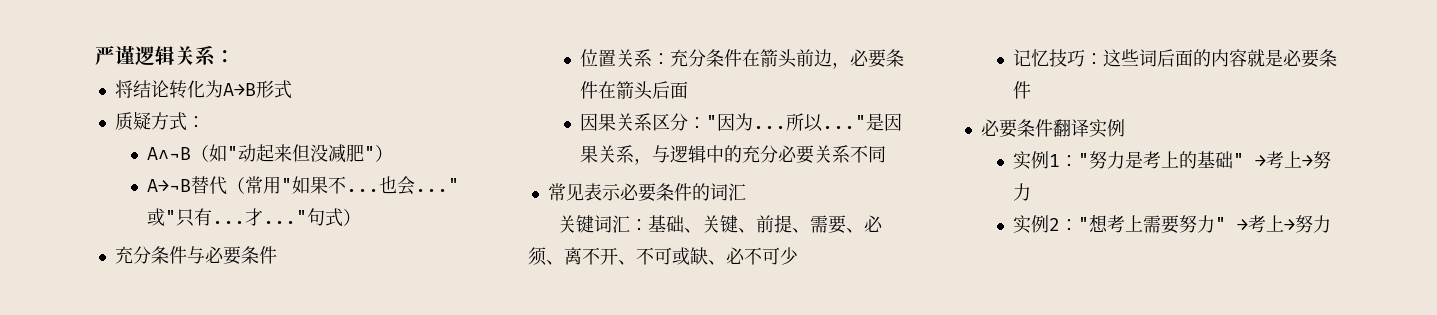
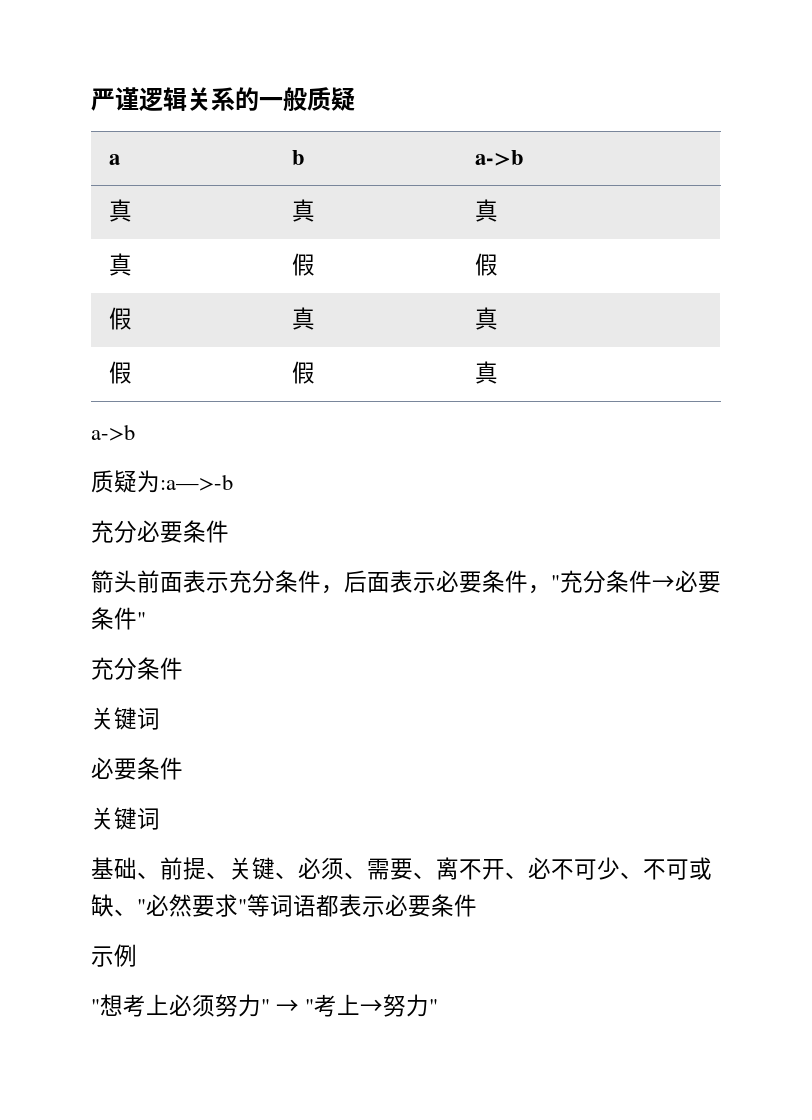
[215,50,235,63] [114,80,292,99] [114,111,205,131] [147,144,394,163] [147,176,460,195] [147,208,362,227] [114,246,277,265] [580,49,905,69] [580,81,689,100] [580,113,903,132] [580,145,887,165] [547,183,746,202] [558,215,793,233] ： // 将结论转化为A→B形式 // 质疑方式： // A∧¬B（如"动起来但没减肥"） // A→¬B替代（常用"如果不...也会..."或"只有...才..."句式） // 充分条件与必要条件 // 位置关系：充分条件在箭头前边，必要条件在箭头后面 // 因果关系区分："因为...所以..."是因果关系，与逻辑中的充分必要关系不同 // 常见表示必要条件的词汇 // 关键词汇：基础、关键、前提 -> [235,87,355,111] [108,154,120,165] [291,150,305,165] [474,150,524,166] [108,199,132,222] [291,199,315,222] [474,199,498,222] [108,253,132,276] [291,253,315,276] [474,253,498,276] [108,307,132,330] [291,307,315,330] [474,307,498,330] [108,361,132,384] [291,361,315,384] [474,361,498,384] [91,424,135,441] [91,470,233,493] [91,520,229,543] [91,570,721,594] [91,607,146,630] [91,657,183,680] [91,707,160,730] [91,757,183,780] [91,807,160,830] [91,857,344,880] 的一般质疑 // a | b | a->b // 真 | 真 | 真 // 真 | 假 | 假 // 假 | 真 | 真 // 假 | 假 | 真 // a->b // 质疑为:a—>-b // 充分必要条件 // 箭头前面表示充分条件，后面表示必要条件，"充分条件→必要条件" // 充分条件 // 关键词 // 必要条件 // 关键词 // 基础、前提、关键、必须
[864,215,884,232] [528,247,564,266] 必须、 -> (436, 875) none
[636,247,798,265] [1013,49,1338,68] [1013,81,1032,99] [980,119,1125,138] [1013,151,1332,170] [1013,183,1032,201] [1013,214,1332,234] 不可或缺、必不可少 // 记忆技巧：这些词后面的内容就是必要条件 // 必要条件翻译实例 // 实例1："努力是考上的基础" →考上→努力 // 实例2："想考上需要努力" →考上→努力 -> [528,857,712,880] [91,894,477,917] [91,944,137,967] [91,994,439,1017] 必不可少、不可或缺、"必然要求"等词语都表示必要条件 // 示例 // "想考上必须努力" → "考上→努力"

